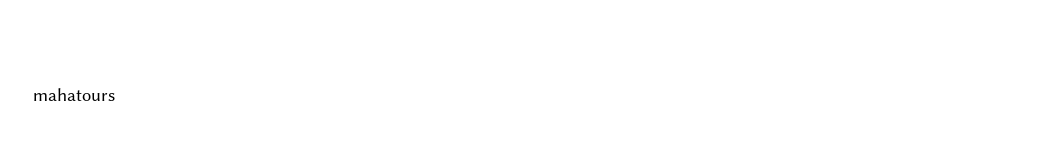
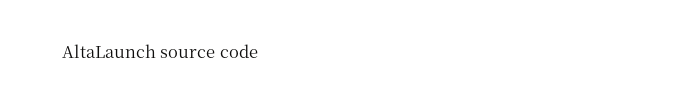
[33,88,115,101] mahatours -> [62,44,258,58] AltaLaunch source code

